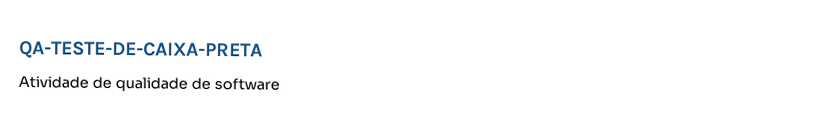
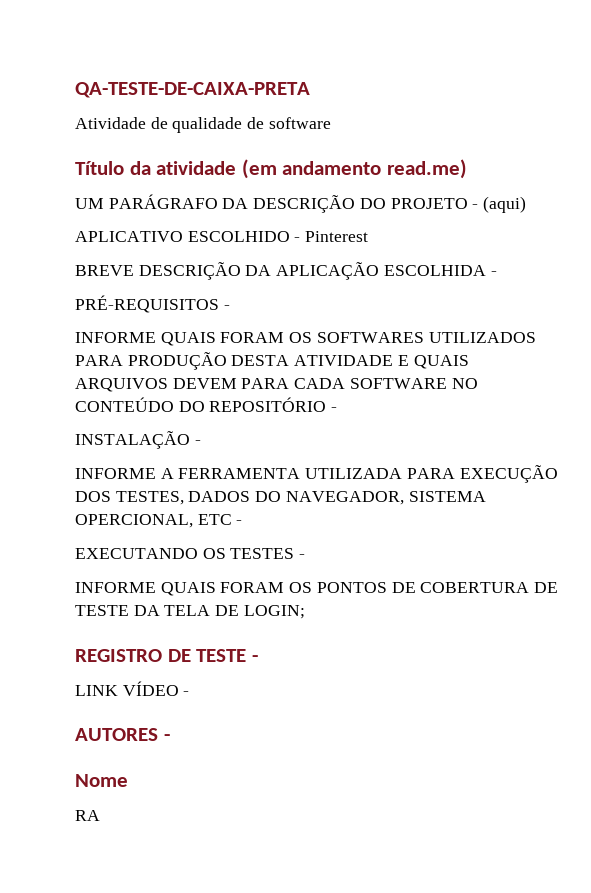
(280, 84) none -> [75,159,467,179] [75,194,527,213] [75,231,369,242] [75,262,497,280] [75,295,230,313] [75,332,536,346] [75,352,469,370] [75,378,478,392] [75,397,338,412] [75,431,201,449] [75,465,558,483] [75,491,486,505] [75,514,243,528] [75,548,306,559] [75,582,559,596] [75,605,305,619] [75,649,258,662] [75,681,190,696] [75,728,170,741] [75,774,128,787] [75,810,100,821] // Título da atividade (em andamento read.me) // UM PARÁGRAFO DA DESCRIÇÃO DO PROJETO - (aqui) // APLICATIVO ESCOLHIDO - Pinterest // BREVE DESCRIÇÃO DA APLICAÇÃO ESCOLHIDA - // PRÉ-REQUISITOS - // INFORME QUAIS FORAM OS SOFTWARES UTILIZADOS PARA PRODUÇÃO DESTA ATIVIDADE E QUAIS ARQUIVOS DEVEM PARA CADA SOFTWARE NO CONTEÚDO DO REPOSITÓRIO - // INSTALAÇÃO - // INFORME A FERRAMENTA UTILIZADA PARA EXECUÇÃO DOS TESTES, DADOS DO NAVEGADOR, SISTEMA OPERCIONAL, ETC - // EXECUTANDO OS TESTES - // INFORME QUAIS FORAM OS PONTOS DE COBERTURA DE TESTE DA TELA DE LOGIN; // REGISTRO DE TESTE - // LINK VÍDEO - // AUTORES - // Nome // RA

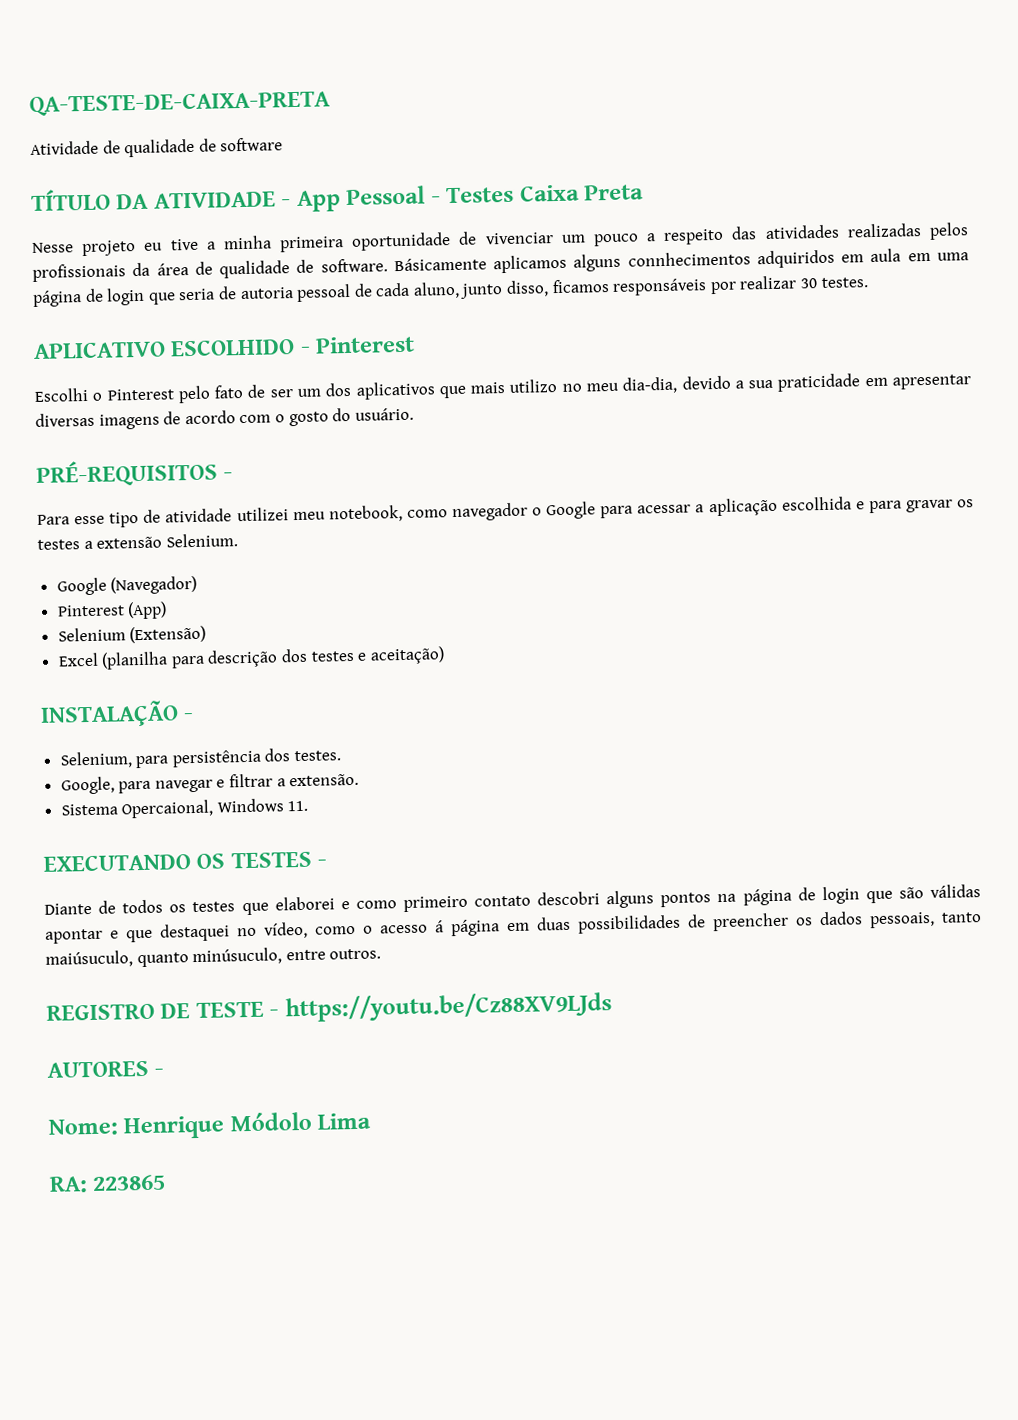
[75,159,467,179] [75,194,527,213] [75,231,369,242] [75,262,497,280] [75,295,230,313] [75,332,536,346] [75,352,469,370] [75,378,478,392] [75,397,338,412] [75,431,201,449] [75,465,558,483] [75,491,486,505] [75,514,243,528] [75,548,306,559] [75,582,559,596] [75,605,305,619] Título da atividade (em andamento read.me) // UM PARÁGRAFO DA DESCRIÇÃO DO PROJETO - (aqui) // APLICATIVO ESCOLHIDO - Pinterest // BREVE DESCRIÇÃO DA APLICAÇÃO ESCOLHIDA - // PRÉ-REQUISITOS - // INFORME QUAIS FORAM OS SOFTWARES UTILIZADOS PARA PRODUÇÃO DESTA ATIVIDADE E QUAIS ARQUIVOS DEVEM PARA CADA SOFTWARE NO CONTEÚDO DO REPOSITÓRIO - // INSTALAÇÃO - // INFORME A FERRAMENTA UTILIZADA PARA EXECUÇÃO DOS TESTES, DADOS DO NAVEGADOR, SISTEMA OPERCIONAL, ETC - // EXECUTANDO OS TESTES - // INFORME QUAIS FORAM OS PONTOS DE COBERTURA DE TESTE DA TELA DE LOGIN; -> [31,184,645,212] [32,222,969,257] [32,248,969,282] [32,275,869,307] [33,335,416,359] [34,373,972,404] [35,407,414,430] [36,458,234,487] [37,496,975,528] [37,533,238,550] [56,575,198,596] [56,601,168,620] [57,625,207,644] [57,646,445,670] [40,700,195,728] [59,748,342,769] [60,773,360,795] [60,798,309,819] [43,851,328,872] [44,884,982,916] [45,911,982,944] [45,947,382,968] TÍTULO DA ATIVIDADE - App Pessoal - Testes Caixa Preta // Nesse projeto eu tive a minha primeira oportunidade de vivenciar um pouco a respeito das atividades realizadas pelos profissionais da área de qualidade de software. Básicamente aplicamos alguns connhecimentos adquiridos em aula em uma página de login que seria de autoria pessoal de cada aluno, junto disso, ficamos responsáveis por realizar 30 testes. // APLICATIVO ESCOLHIDO - Pinterest // Escolhi o Pinterest pelo fato de ser um dos aplicativos que mais utilizo no meu dia-dia, devido a sua praticidade em apresentar diversas imagens de acordo com o gosto do usuário. // PRÉ-REQUISITOS - // Para esse tipo de atividade utilizei meu notebook, como navegador o Google para acessar a aplicação escolhida e para gravar os testes a extensão Selenium. // Google (Navegador) // Pinterest (App) // Selenium (Extensão) // Excel (planilha para descrição dos testes e aceitação) // INSTALAÇÃO - // Selenium, para persistência dos testes. // Google, para navegar e filtrar a extensão. // Sistema Opercaional, Windows 11. // EXECUTANDO OS TESTES - // Diante de todos os testes que elaborei e como primeiro contato descobri alguns pontos na página de login que são válidas apontar e que destaquei no vídeo, como o acesso á página em duas possibilidades de preencher os dados pessoais, tanto maiúsuculo, quanto minúsuculo, entre outros.
[75,681,190,696] // LINK VÍDEO - -> [284,991,612,1023] https://youtu.be/Cz88XV9LJds
[75,774,128,787] [75,810,100,821] Nome // RA -> [48,1111,372,1140] [49,1174,167,1193] Nome: Henrique Módolo Lima // RA: 223865

